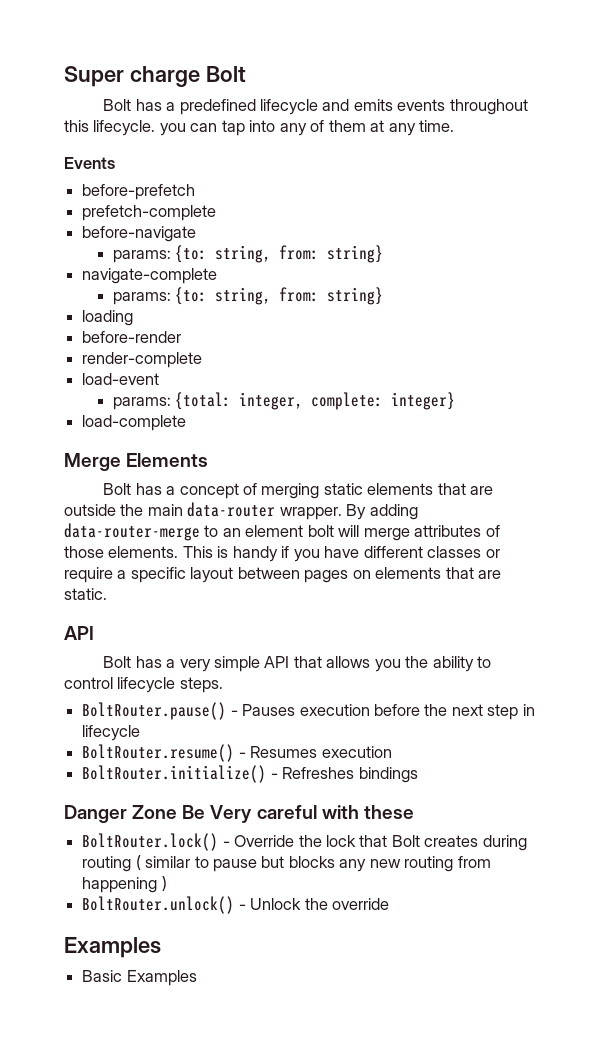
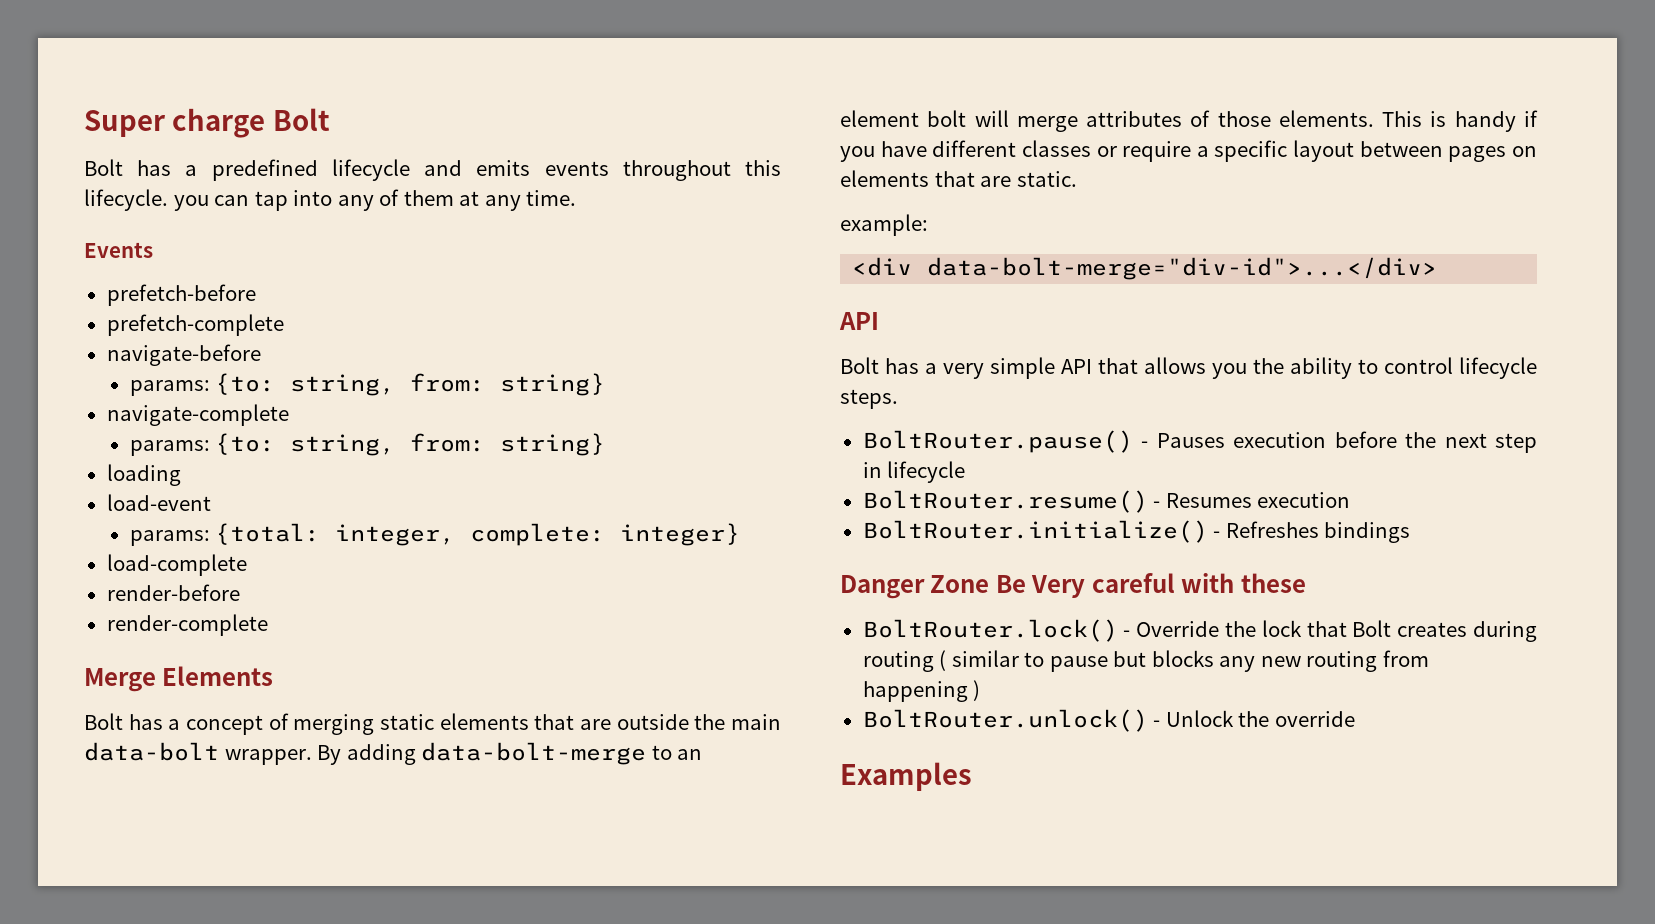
[82,184,196,200] before-prefetch -> [106,284,256,306] prefetch-before
[82,226,197,242] before-navigate -> [106,344,261,366] navigate-before
[82,331,182,343] [82,352,203,368] // before-render // render-complete -> (181, 475) none
(187, 423) none -> [106,584,240,601] [106,614,268,636] // render-before // render-complete
[187,502,276,517] data-router -> [84,742,219,761] data-bolt
[64,523,200,541] data-router-merge -> [421,742,647,765] data-bolt-merge
(107, 594) none -> [840,214,928,236] [852,257,1438,280] // example: // <div data-bolt-merge="div-id">...</div>
[82,970,197,986] // Basic Examples -> (972, 776) none

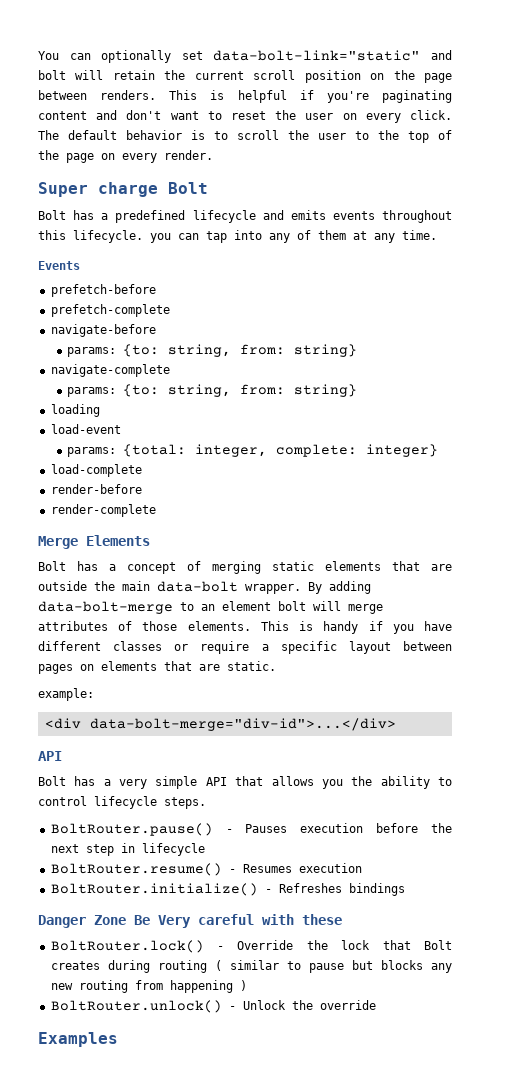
(84, 123) none -> [38,50,452,63] [38,70,453,83] [38,90,453,103] [38,110,452,123] [38,130,452,143] [38,150,213,163] You can optionally set data-bolt-link="static" and bolt will retain the current scroll position on the page between renders. This is helpful if you're paginating content and don't want to reset the user on every click. The default behavior is to scroll the user to the top of the page on every render. //

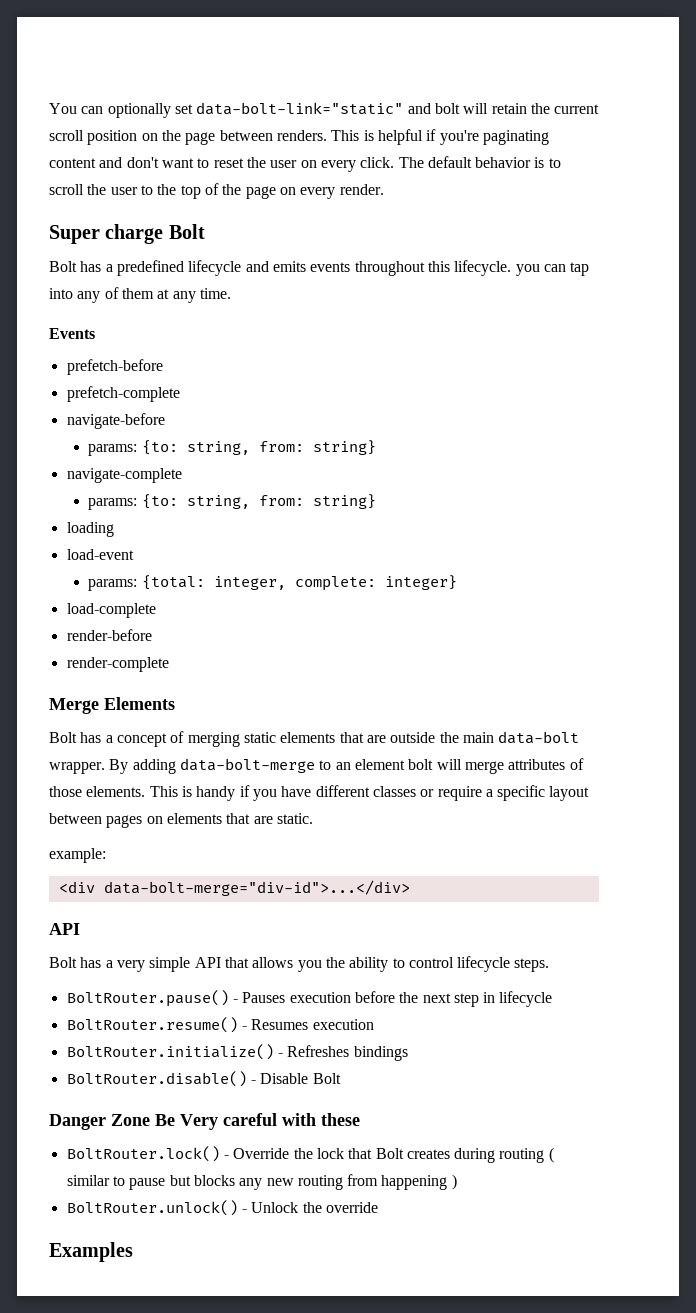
(405, 889) none -> [66,1071,341,1087] // BoltRouter.disable() - Disable Bolt

